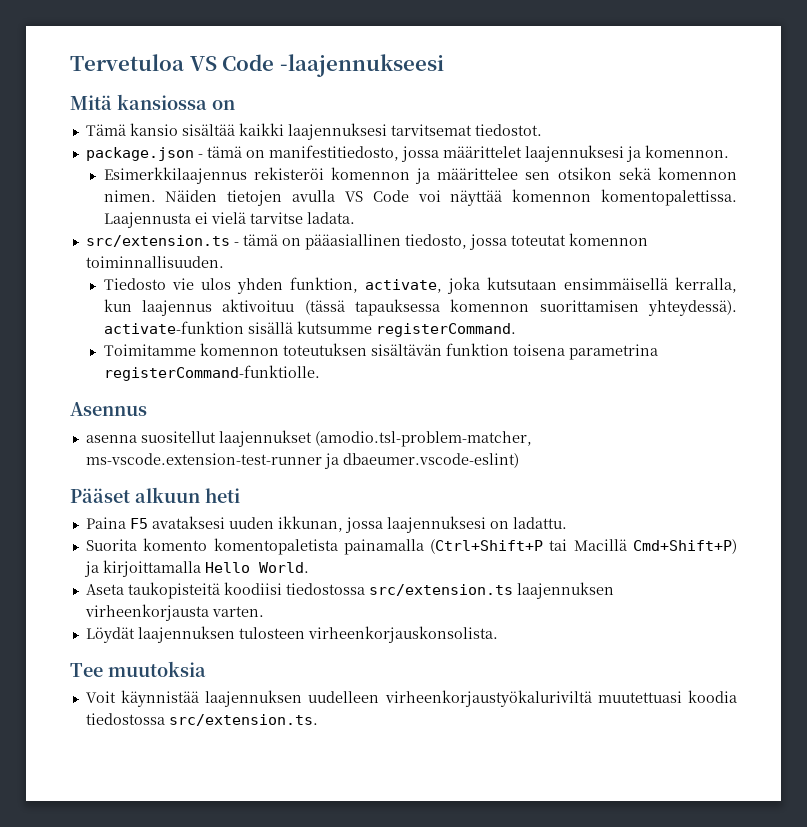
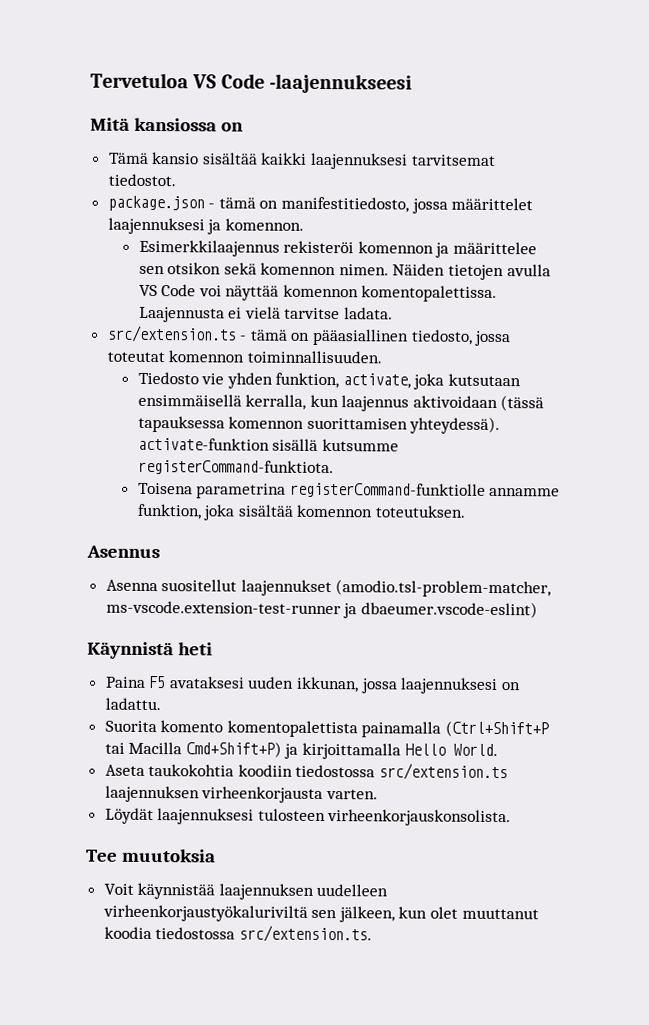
[200,278,231,290] ulos -> (225, 379) none
[222,299,295,312] aktivoituu -> [412,395,498,408] aktivoidaan
[375,323,516,337] [103,343,658,360] [103,365,320,381] registerCommand. // Toimitamme komennon toteutuksen sisältävän funktion toisena parametrina registerCommand-funktiolle. -> [137,459,334,476] [137,482,561,499] [136,503,466,521] registerCommand-funktiota. // Toisena parametrina registerCommand-funktiolle annamme funktion, joka sisältää komennon toteutuksen.
[85,435,137,443] asenna -> [105,579,158,592] Asenna
[70,487,200,503] Pääset alkuun -> [87,641,174,660] Käynnistä
[213,538,338,555] komentopaletista -> [226,720,358,738] komentopalettista
[573,539,627,551] Macillä -> [128,741,183,755] Macilla
[127,582,282,599] taukopisteitä koodiisi -> [148,763,293,777] taukokohtia koodiin
[137,626,235,643] laajennuksen -> [157,808,255,825] laajennuksesi
[597,691,682,703] muutettuasi -> [311,906,539,923] sen jälkeen, kun olet muuttanut

